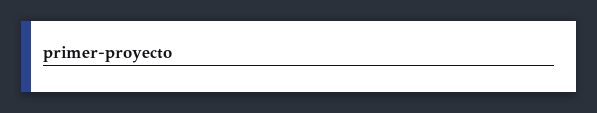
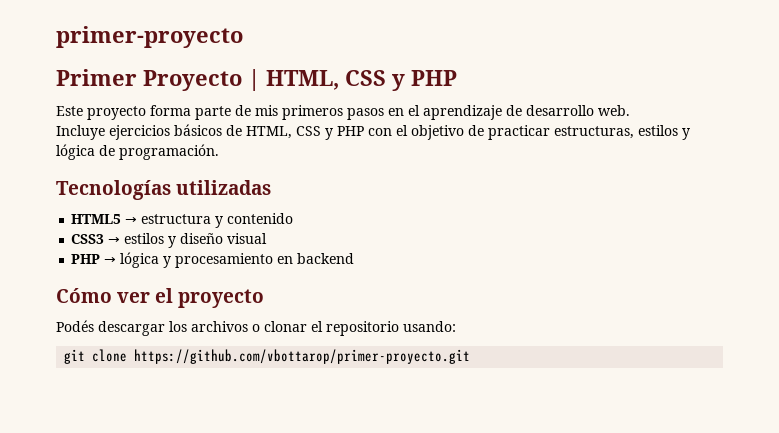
(172, 54) none -> [56,69,457,91] [56,105,630,120] [56,124,690,140] [56,144,219,160] [56,180,272,200] [71,213,294,228] [71,233,268,248] [71,252,355,268] [56,288,265,308] [56,320,456,336] [64,349,471,364] // Primer Proyecto | HTML, CSS y PHP // Este proyecto forma parte de mis primeros pasos en el aprendizaje de desarrollo web. // Incluye ejercicios básicos de HTML, CSS y PHP con el objetivo de practicar estructuras, estilos y lógica de programación. // Tecnologías utilizadas // HTML5 → estructura y contenido // CSS3 → estilos y diseño visual // PHP → lógica y procesamiento en backend // Cómo ver el proyecto // Podés descargar los archivos o clonar el repositorio usando: // git clone https://github.com/vbottarop/primer-proyecto.git

